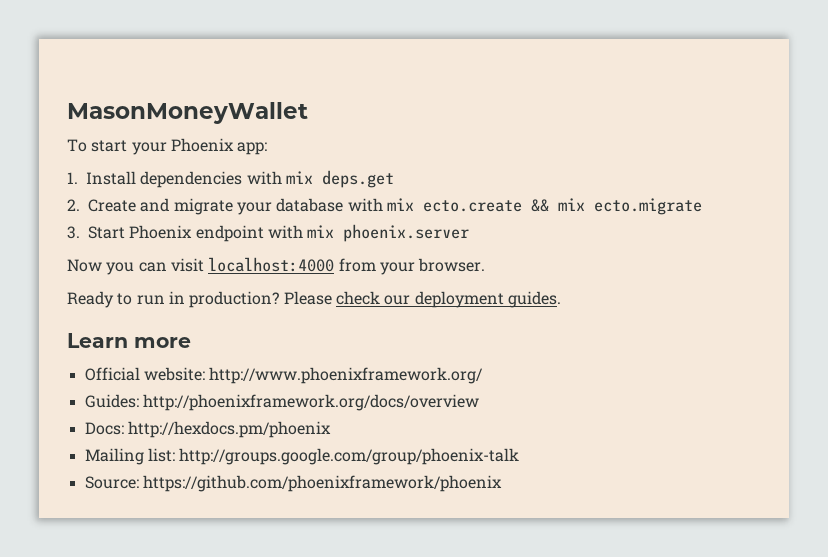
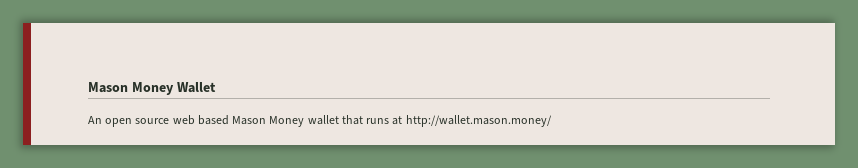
[67,102,308,124] [67,138,268,155] [67,170,394,188] [67,198,702,215] [67,224,470,242] [67,257,486,275] [67,291,561,308] [67,333,191,348] [84,367,484,384] [84,394,479,411] [84,421,331,438] [84,448,520,465] [84,475,502,492] MasonMoneyWallet // To start your Phoenix app: // 1. Install dependencies with mix deps.get // 2. Create and migrate your database with mix ecto.create && mix ecto.migrate // 3. Start Phoenix endpoint with mix phoenix.server // Now you can visit localhost:4000 from your browser. // Ready to run in production? Please check our deployment guides. // Learn more // Official website: http://www.phoenixframework.org/ // Guides: http://phoenixframework.org/docs/overview // Docs: http://hexdocs.pm/phoenix // Mailing list: http://groups.google.com/group/phoenix-talk // Source: https://github.com/phoenixframework/phoenix -> [88,82,216,95] [88,115,552,127] Mason Money Wallet // An open source web based Mason Money wallet that runs at http://wallet.mason.money/

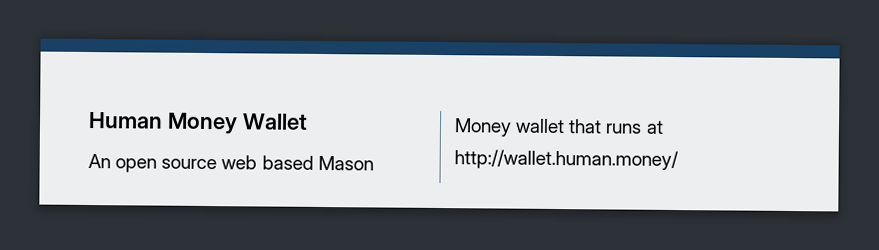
[88,82,128,93] Mason -> [88,112,163,129] Human
[405,115,552,127] http://wallet.mason.money/ -> [454,149,679,171] http://wallet.human.money/

